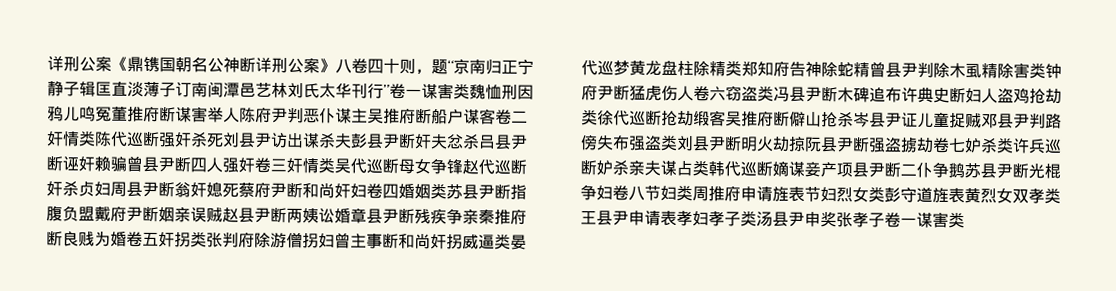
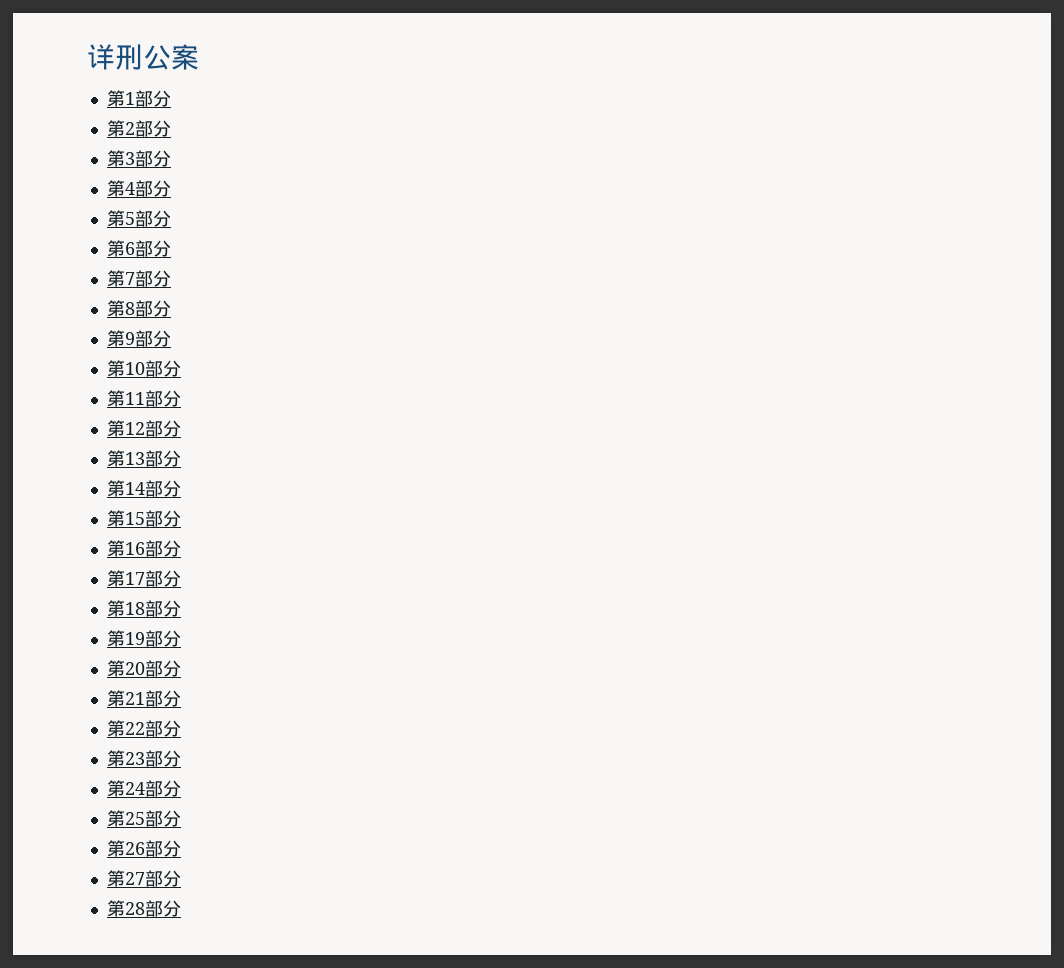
[47,56,534,75] [47,80,534,100] [47,105,528,125] [46,130,528,150] [46,155,527,175] [46,180,527,200] [46,206,527,225] [46,231,527,250] [581,60,1062,79] [581,85,1062,104] [581,109,1062,129] [580,134,1062,154] [580,159,1061,179] [580,184,1061,204] [580,209,965,229] 详刑公案《鼎镌国朝名公神断详刑公案》八卷四十则，题“京南归正宁静子辑匡直淡薄子订南闽潭邑艺林刘氏太华刊行”卷一谋害类魏恤刑因鸦儿鸣冤董推府断谋害举人陈府尹判恶仆谋主吴推府断船户谋客卷二奸情类陈代巡断强奸杀死刘县尹访出谋杀夫彭县尹断奸夫忿杀吕县尹断诬奸赖骗曾县尹断四人强奸卷三奸情类吴代巡断母女争锋赵代巡断奸杀贞妇周县尹断翁奸媳死蔡府尹断和尚奸妇卷四婚姻类苏县尹断指腹负盟戴府尹断姻亲误贼赵县尹断两姨讼婚章县尹断残疾争亲秦推府断良贱为婚卷五奸拐类张判府除游僧拐妇曾主事断和尚奸拐威逼类晏代巡梦黄龙盘柱除精类郑知府告神除蛇精曾县尹判除木虱精除害类钟府尹断猛虎伤人卷六窃盗类冯县尹断木碑追布许典史断妇人盗鸡抢劫类徐代巡断抢劫缎客吴推府断僻山抢杀岑县尹证儿童捉贼邓县尹判路傍失布强盗类刘县尹断明火劫掠阮县尹断强盗掳劫卷七妒杀类许兵巡断妒杀亲夫谋占类韩代巡断嫡谋妾产项县尹断二仆争鹅苏县尹断光棍争妇卷八节妇类周推府申请旌表节妇烈女类彭守道旌表黄烈女双孝类王县尹申请表孝妇孝子类汤县尹申奖张孝子卷一谋害类 -> [87,44,199,70] [106,90,171,107] [106,120,171,137] [106,150,171,167] [106,180,171,197] [106,210,171,227] [106,240,171,257] [106,270,171,287] [106,300,171,317] [106,330,171,347] [106,360,181,377] [106,390,181,407] [106,420,181,437] [106,450,181,467] [106,480,181,497] [106,510,181,527] [106,540,181,557] [106,570,181,587] [106,600,181,617] [106,630,181,647] [106,660,181,677] [106,690,181,707] [106,720,181,737] [106,750,181,767] [106,780,181,797] [106,810,181,827] [106,840,181,857] [106,870,181,887] [106,900,181,917] 详刑公案 // 第1部分 // 第2部分 // 第3部分 // 第4部分 // 第5部分 // 第6部分 // 第7部分 // 第8部分 // 第9部分 // 第10部分 // 第11部分 // 第12部分 // 第13部分 // 第14部分 // 第15部分 // 第16部分 // 第17部分 // 第18部分 // 第19部分 // 第20部分 // 第21部分 // 第22部分 // 第23部分 // 第24部分 // 第25部分 // 第26部分 // 第27部分 // 第28部分

